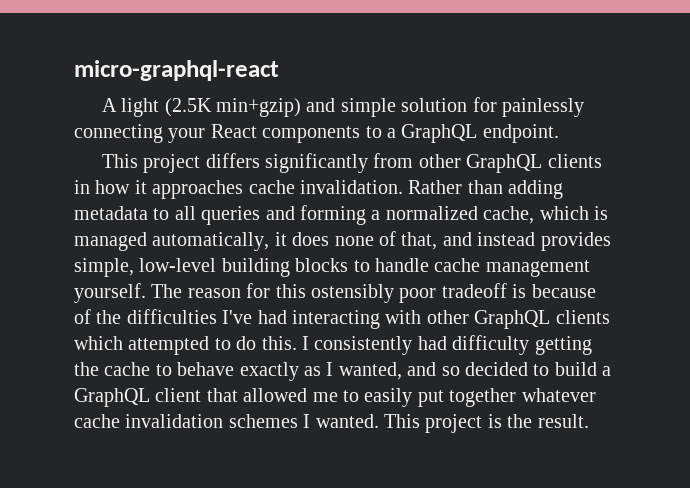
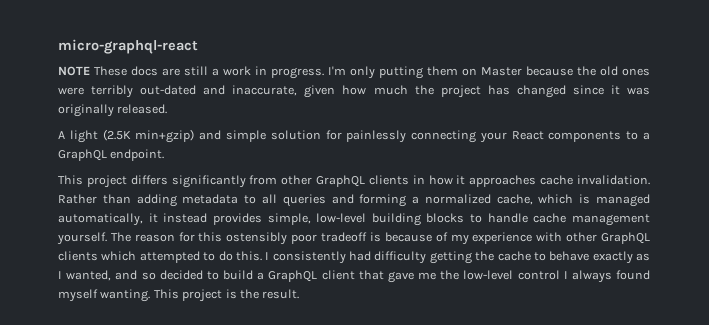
(279, 70) none -> [58,66,650,79] [58,85,650,98] [58,104,168,117] // NOTE These docs are still a work in progress. I'm only putting them on Master because the old ones were terribly out-dated and inaccurate, given how much the project has changed since it was originally released.
[292,231,472,250] does none of that, and -> (158, 218) none
[96,309,380,329] the difficulties I've had interacting -> [450,232,533,245] my experience
[243,388,596,407] [74,414,379,428] allowed me to easily put together whatever cache invalidation schemes I wanted. -> [387,270,651,283] [58,289,151,302] gave me the low-level control I always found myself wanting.

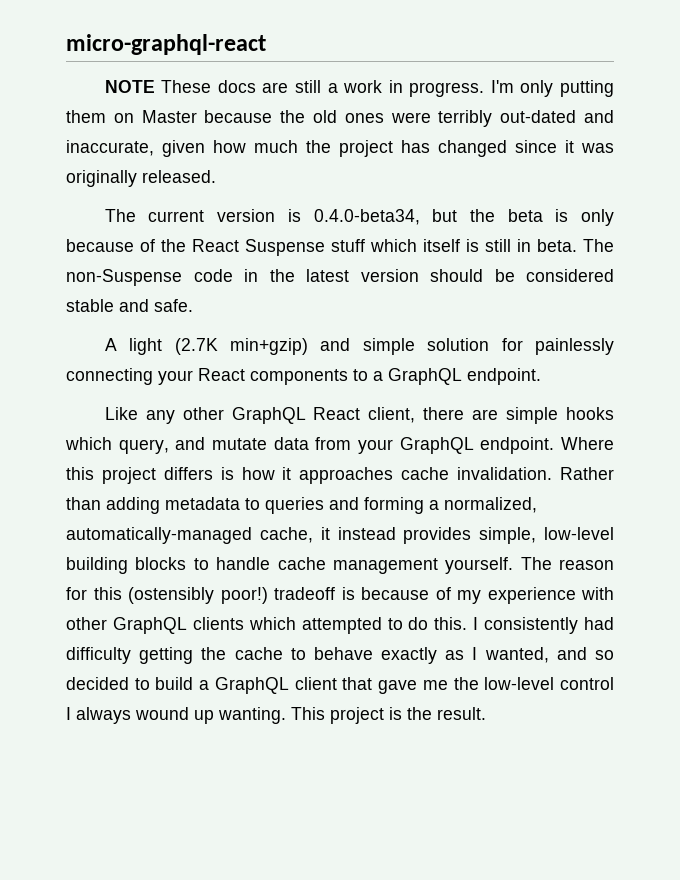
(168, 109) none -> [104,209,614,226] [66,239,614,256] [66,269,614,286] [66,299,193,312] // The current version is 0.4.0-beta34, but the beta is only because of the React Suspense stuff which itself is still in beta. The non-Suspense code in the latest version should be considered stable and safe.
[102,129,131,141] (2.5K -> [174,338,218,355] (2.7K
[58,175,425,188] This project differs significantly from other GraphQL clients in -> [104,407,614,424] [65,437,614,454] [66,467,234,484] Like any other GraphQL React client, there are simple hooks which query, and mutate data from your GraphQL endpoint. Where this project differs is
[261,194,277,204] all -> (260, 504) none
[424,194,650,207] [58,213,143,226] normalized cache, which is managed automatically, -> [444,497,537,513] [66,527,313,544] normalized, automatically-managed cache,
[226,232,318,245] ostensibly poor -> [128,587,268,604] (ostensibly poor!)
[616,270,651,280] [58,289,98,302] found myself -> [135,707,214,724] wound up

